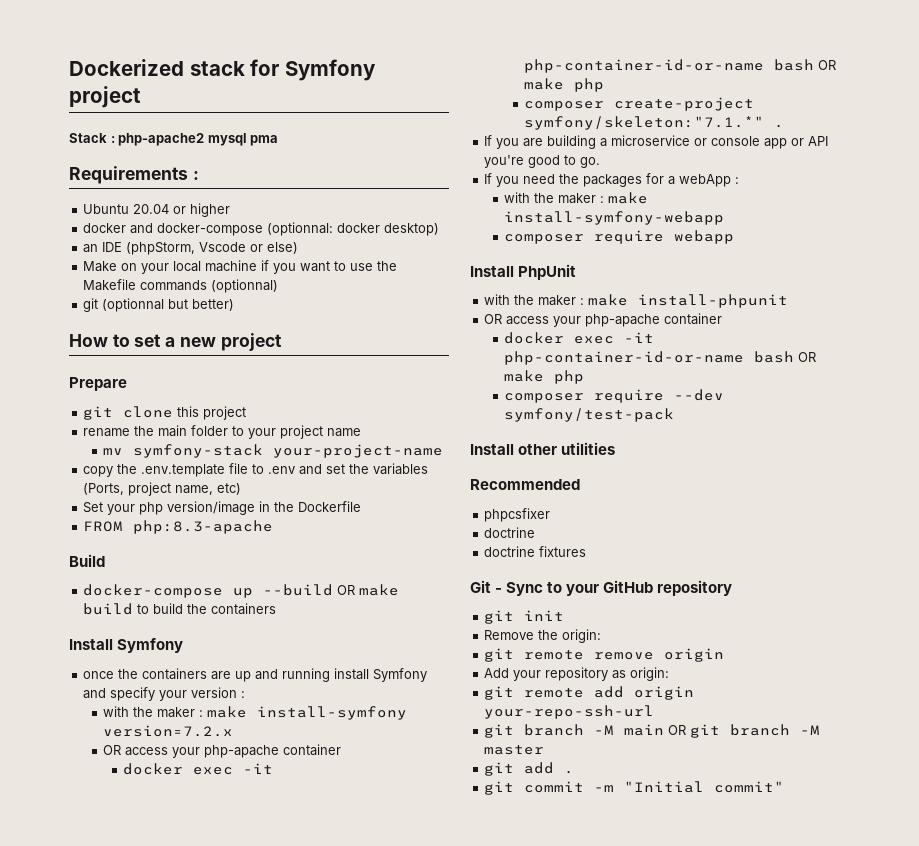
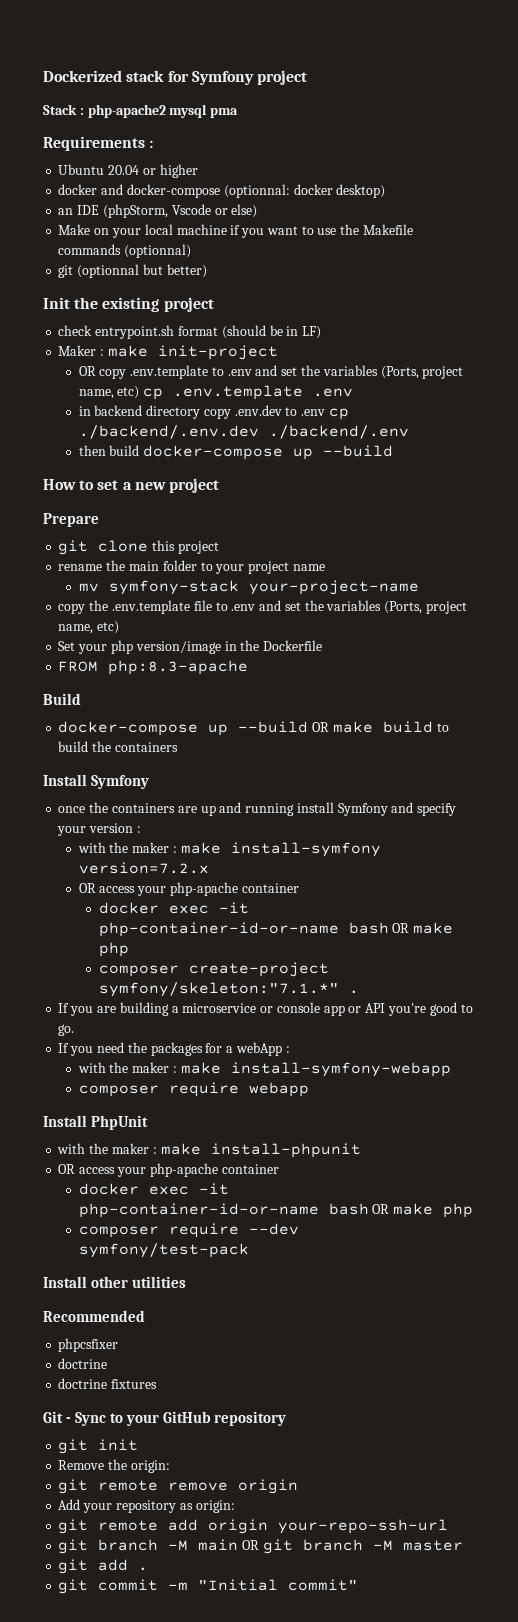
(235, 305) none -> [43,297,214,312] [58,325,322,339] [58,345,278,360] [78,365,464,379] [78,385,354,400] [78,405,349,420] [78,425,409,439] [78,445,394,460] // Init the existing project // check entrypoint.sh format (should be in LF) // Maker : make init-project // OR copy .env.template to .env and set the variables (Ports, project name, etc) cp .env.template .env // in backend directory copy .env.dev to .env cp ./backend/.env.dev ./backend/.env // then build docker-compose up --build

